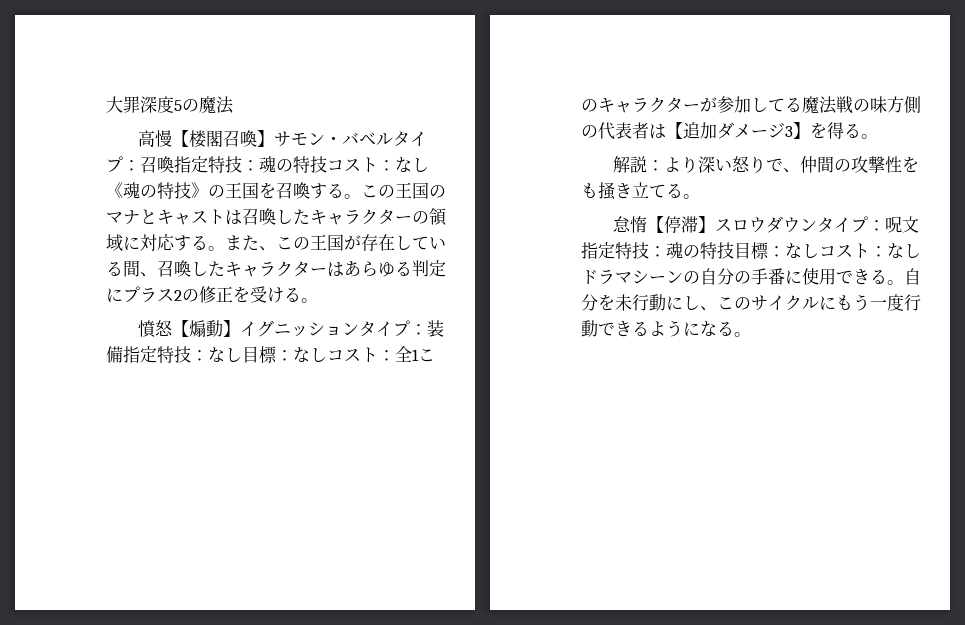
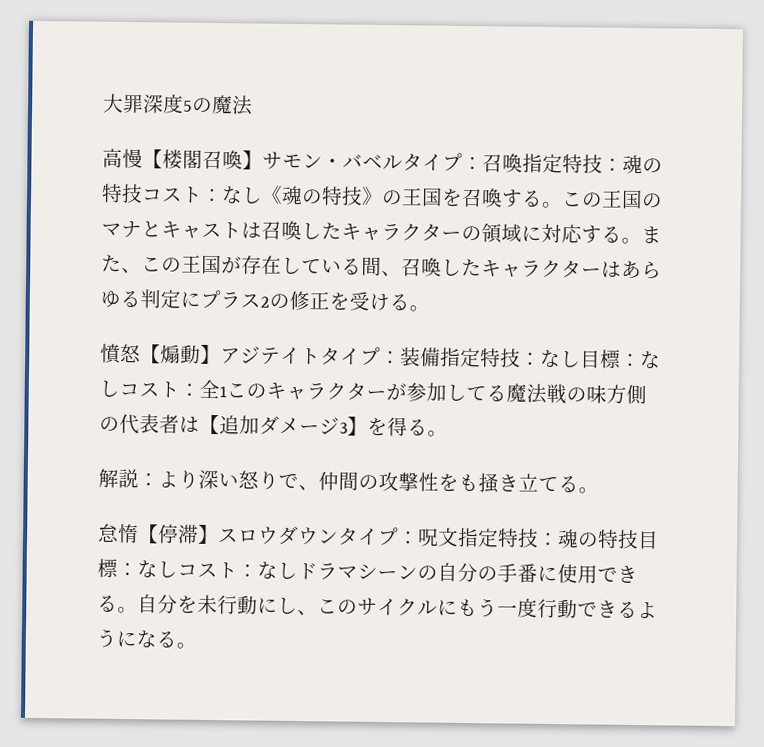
[240,320,360,337] イグニッション -> [220,346,321,365] アジテイト

